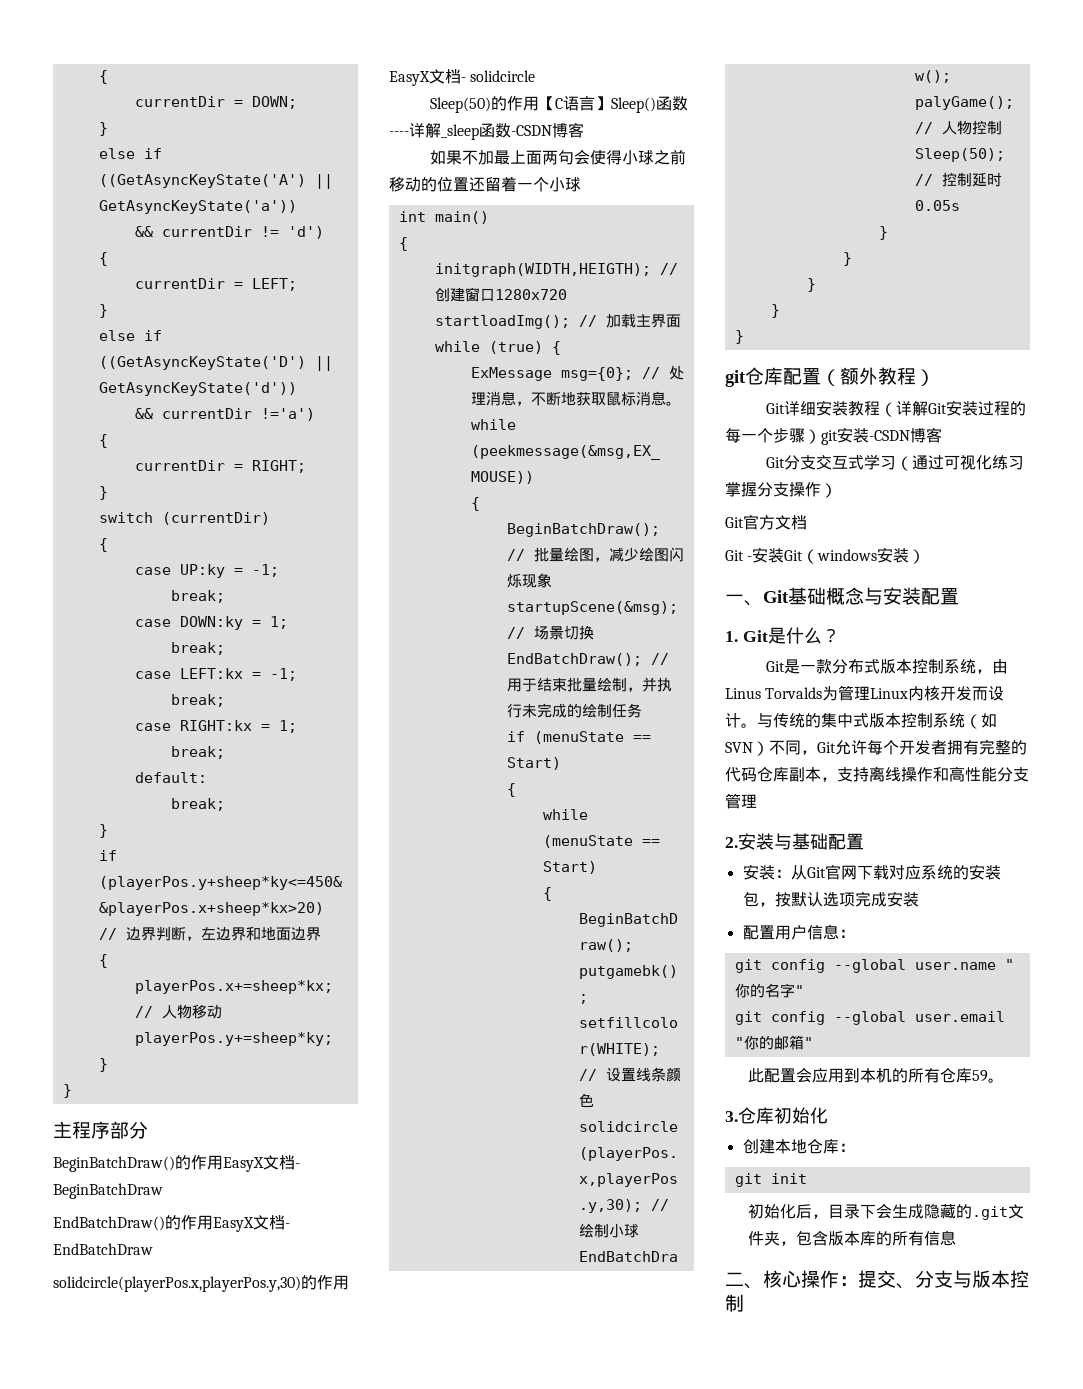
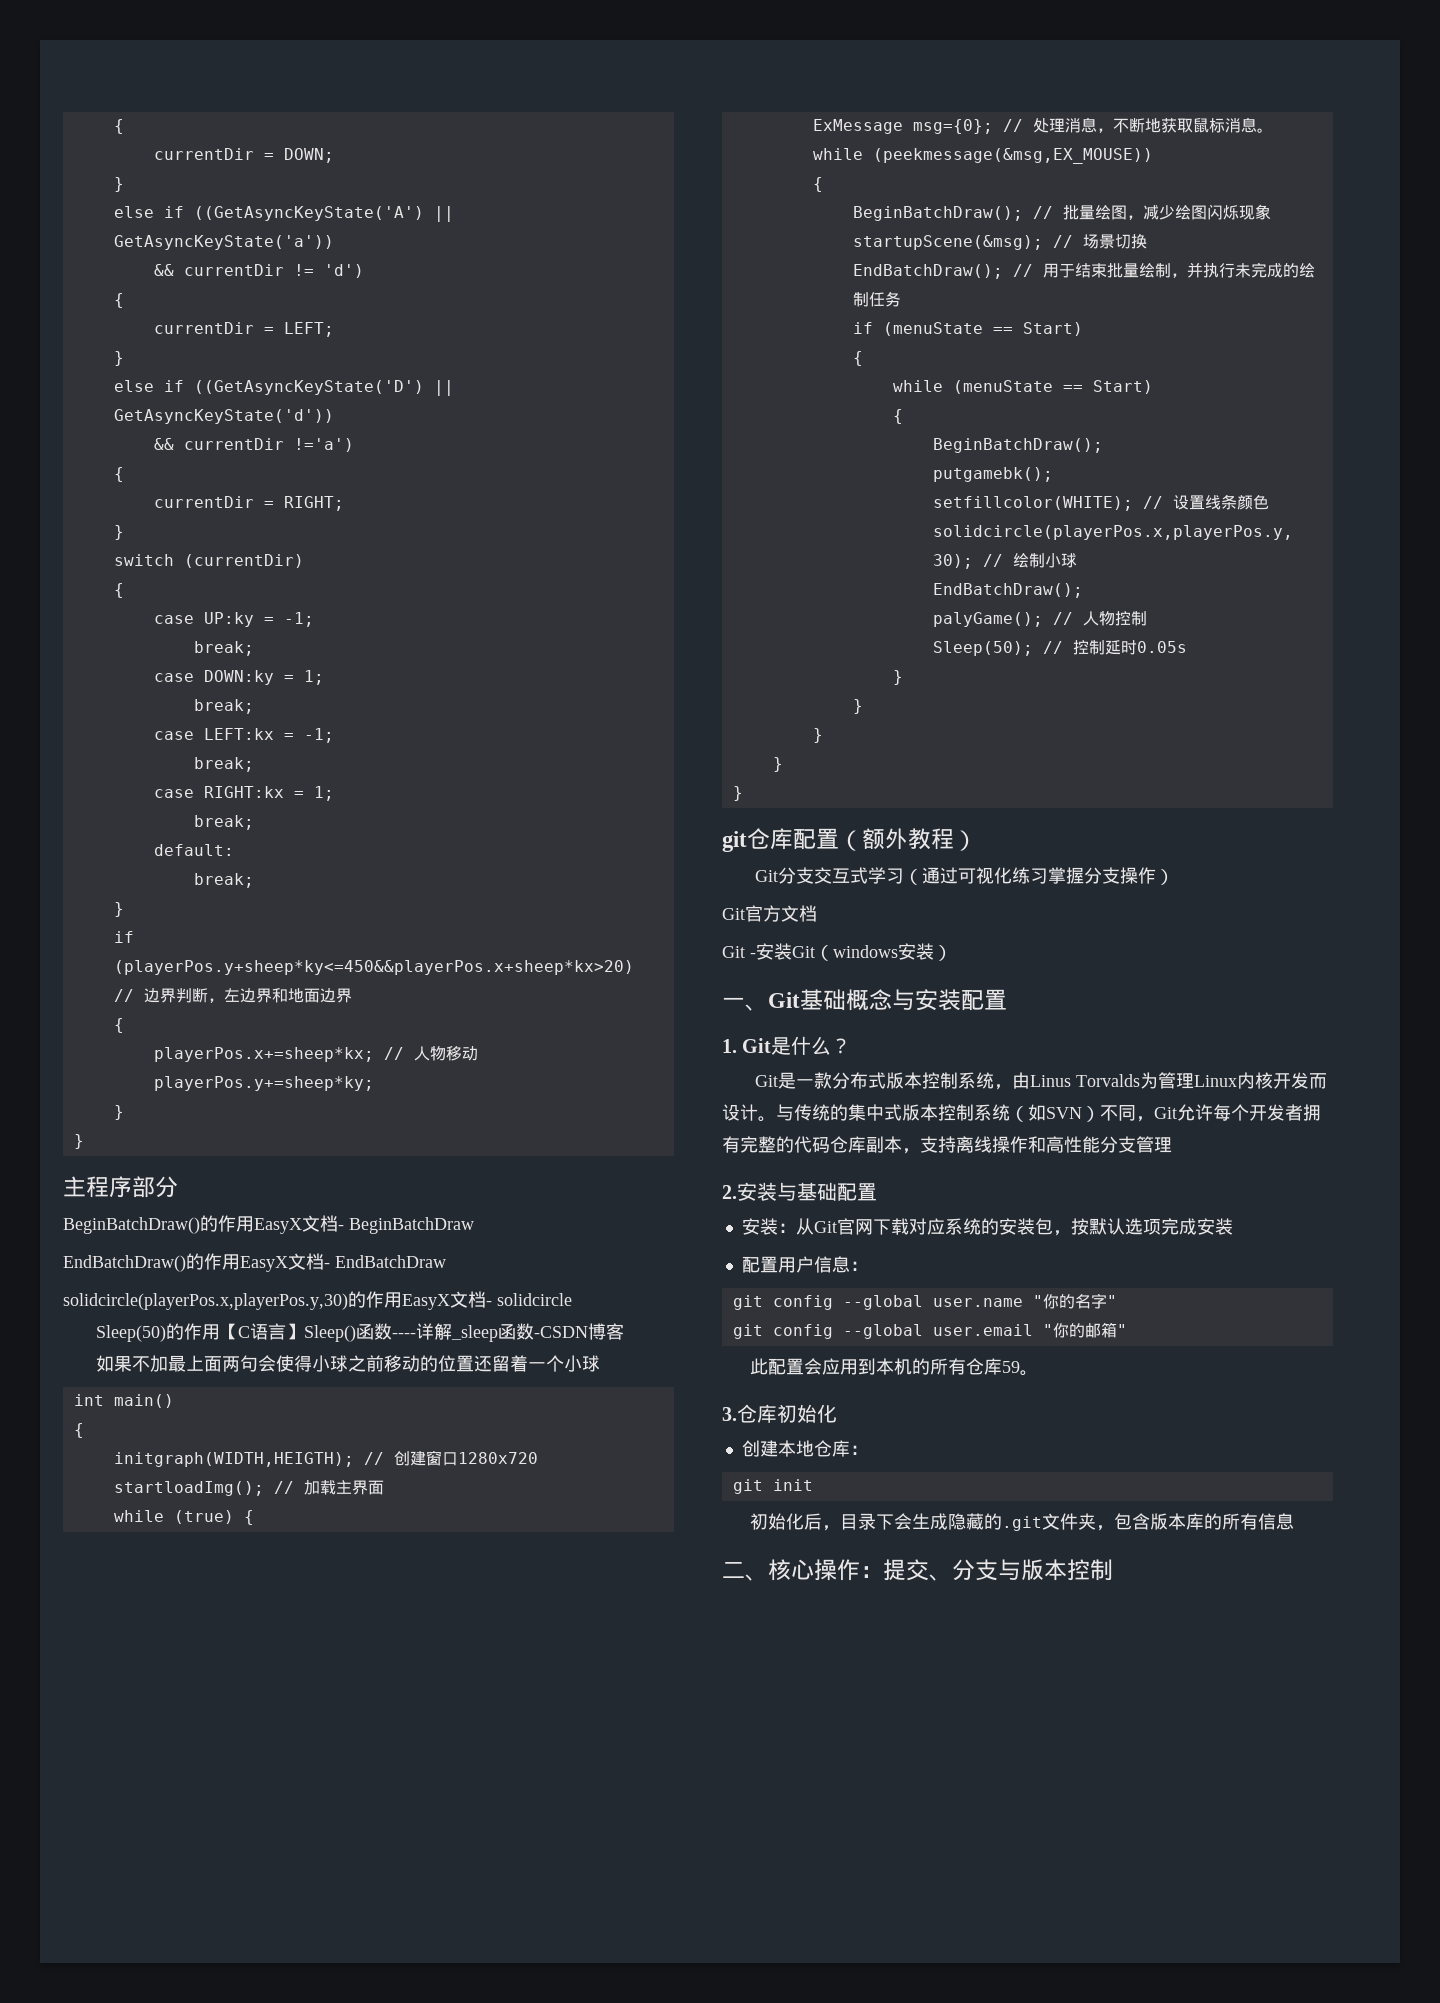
[766,400,1027,417] [725,427,942,445] // Git详细安装教程（详解Git安装过程的每一个步骤）git安装-CSDN博客 -> (977, 840) none

